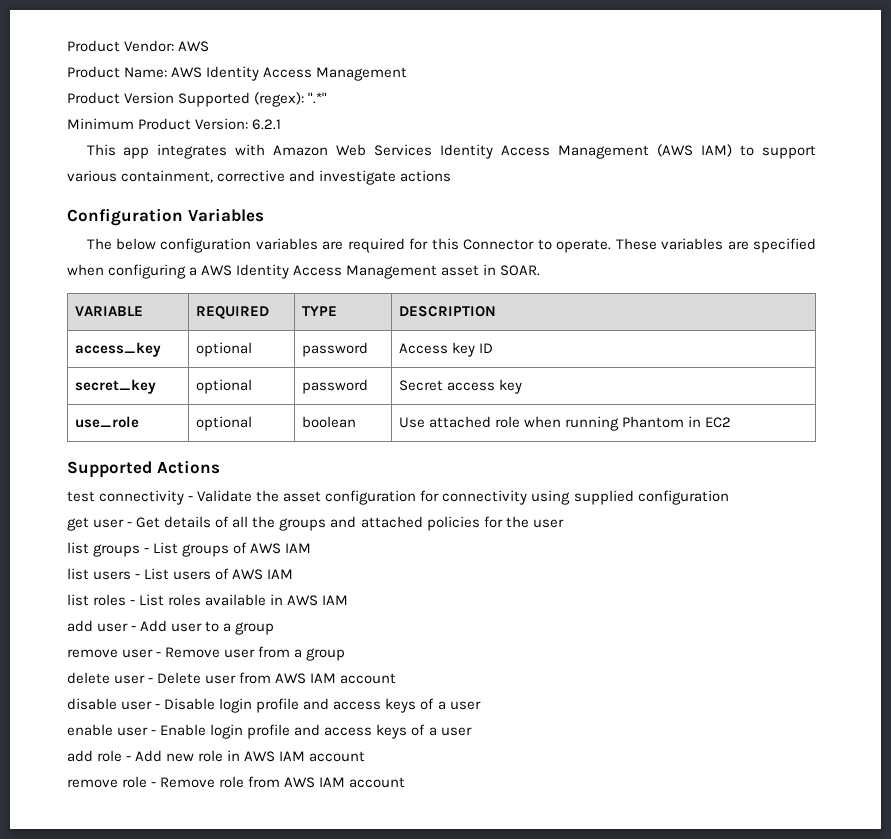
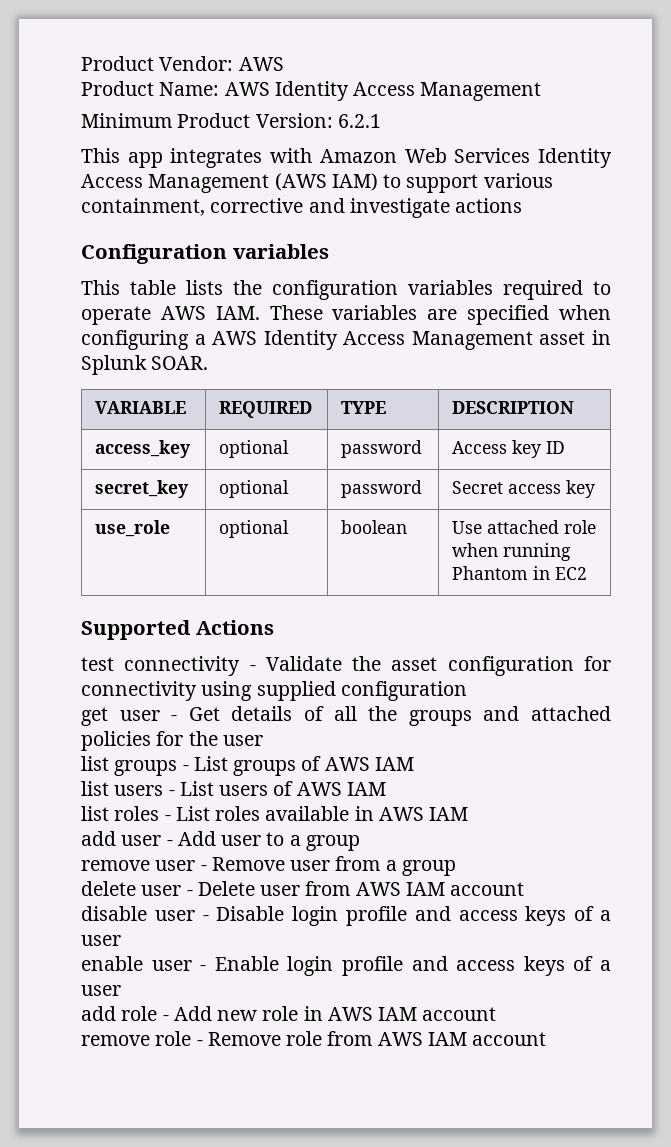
[67,92,328,107] // Product Version Supported (regex): ".*" -> (542, 91) none
[187,208,264,222] [86,238,612,253] Variables // The below configuration variables are required for this Connector to operate. -> [232,244,329,259] [81,280,611,300] [81,306,260,325] variables // This table lists the configuration variables required to operate AWS IAM.
(497, 269) none -> [81,355,147,375] Splunk

